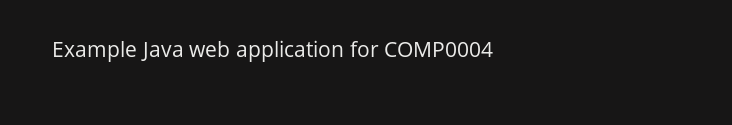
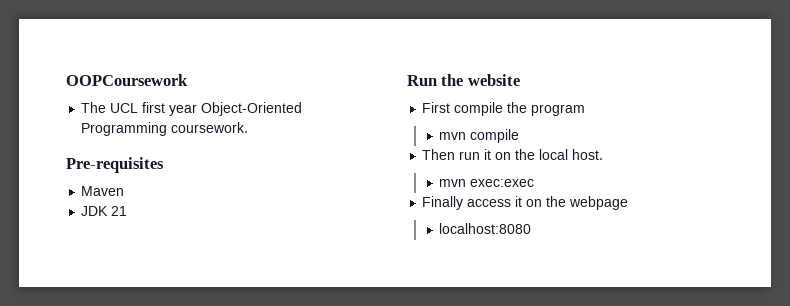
[52,40,494,62] Example Java web application for COMP0004 -> [66,74,188,86] [81,102,303,116] [81,122,249,136] [66,157,164,173] [81,186,125,196] [81,206,128,216] [407,74,520,86] [422,102,586,116] [439,129,520,143] [422,149,604,160] [439,179,535,187] [422,196,629,210] [439,223,532,234] OOPCoursework // The UCL first year Object-Oriented Programming coursework. // Pre-requisites // Maven // JDK 21 // Run the website // First compile the program // mvn compile // Then run it on the local host. // mvn exec:exec // Finally access it on the webpage // localhost:8080

